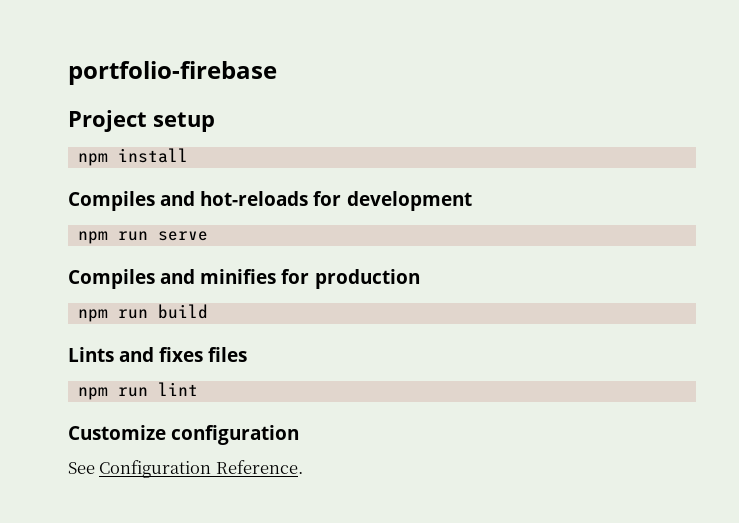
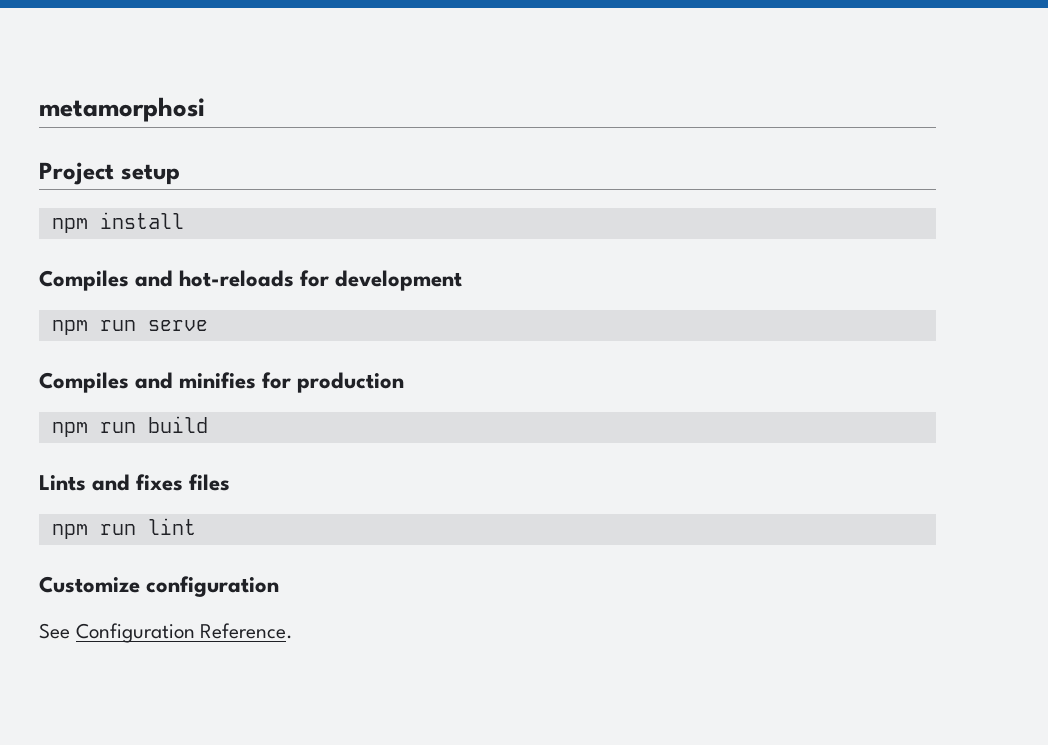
[68,61,277,85] portfolio-firebase -> [39,97,205,122] metamorphosi

